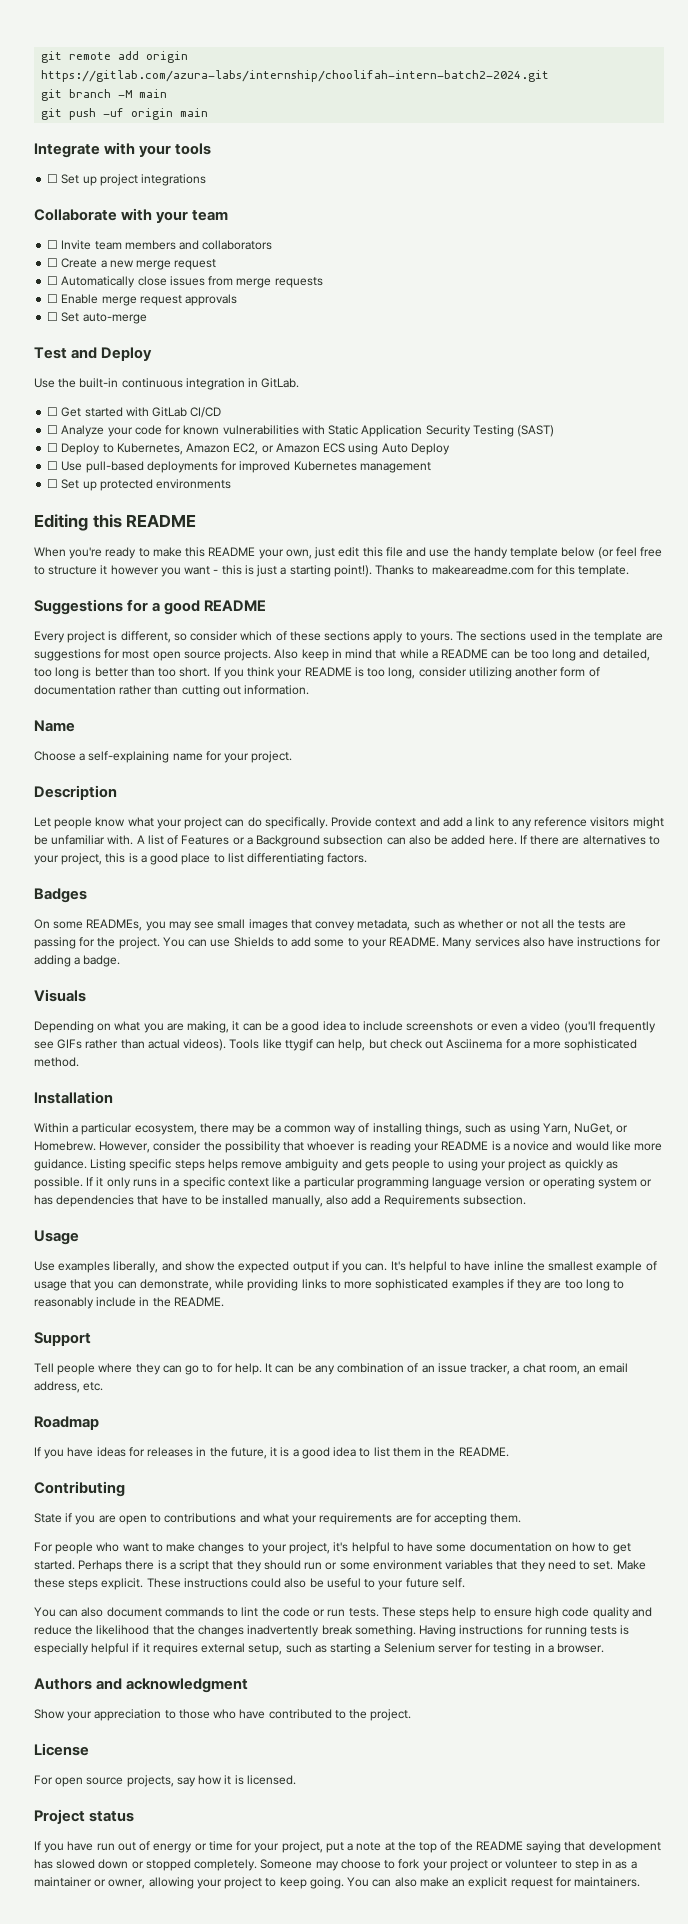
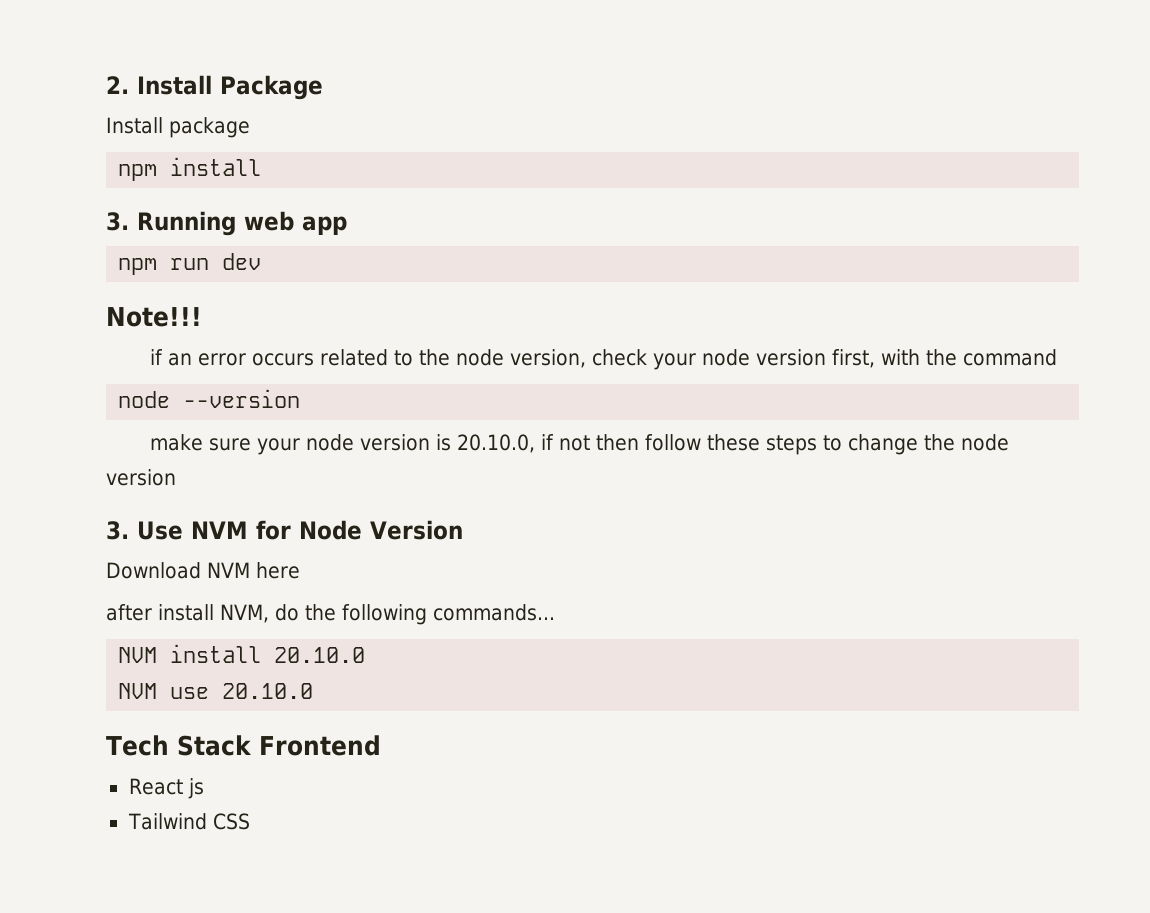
[41,51,189,63] [41,70,550,82] [41,89,168,101] [41,108,209,120] [34,142,212,158] [47,174,207,186] [34,208,229,223] [47,240,273,250] [47,258,217,270] [47,276,323,288] [47,294,238,306] [47,312,147,324] [34,347,153,361] [34,378,300,390] [47,407,222,418] [47,425,555,437] [47,443,450,455] [47,461,431,473] [47,479,232,491] [34,514,197,531] [34,547,663,559] [34,565,630,577] [34,599,267,615] [34,631,663,643] [34,649,650,661] [34,667,600,679] [34,685,310,697] [34,720,75,732] [34,751,293,763] [34,785,117,800] [34,817,664,829] [34,835,660,847] [34,853,368,865] [34,888,87,903] [34,919,626,931] [34,937,661,949] [34,955,121,967] [34,989,86,1002] [34,1021,656,1033] [34,1039,638,1051] [34,1057,79,1067] [34,1091,113,1104] [34,1123,629,1135] [34,1141,663,1153] [34,1159,618,1171] [34,1177,653,1189] [34,1195,526,1207] [34,1230,79,1245] [34,1261,657,1273] [34,1279,625,1291] [34,1297,224,1309] [34,1332,91,1346] [34,1363,629,1375] [34,1381,104,1393] [34,1416,99,1430] [34,1447,509,1459] [34,1481,125,1497] [34,1513,522,1525] [34,1542,631,1554] [34,1560,646,1572] [34,1578,465,1590] [34,1607,652,1619] [34,1625,630,1637] [34,1643,605,1655] [34,1678,249,1693] [34,1709,412,1721] [34,1743,89,1756] [34,1775,296,1787] [34,1809,135,1824] [34,1841,661,1853] [34,1859,637,1871] [34,1877,641,1889] git remote add origin https://gitlab.com/azura-labs/internship/choolifah-intern-batch2-2024.git // git branch -M main // git push -uf origin main // Integrate with your tools // ☐ Set up project integrations // Collaborate with your team // ☐ Invite team members and collaborators // ☐ Create a new merge request // ☐ Automatically close issues from merge requests // ☐ Enable merge request approvals // ☐ Set auto-merge // Test and Deploy // Use the built-in continuous integration in GitLab. // ☐ Get started with GitLab CI/CD // ☐ Analyze your code for known vulnerabilities with Static Application Security Testing (SAST) // ☐ Deploy to Kubernetes, Amazon EC2, or Amazon ECS using Auto Deploy // ☐ Use pull-based deployments for improved Kubernetes management // ☐ Set up protected environments // Editing this README // When you're ready to make this README your own, just edit this file and use the handy template below (or feel free to structure it however you want - this is just a starting point!). Thanks to makeareadme.com for this template. // Suggestions for a good README // Every project is different, so consider which of these sections apply to yours. The sections used in the template are suggestions for most open source projects. Also keep in mind that while a README can be too long and detailed, too long is better than too short. If you think your README is too long, consider utilizing another form of documentation rather than cutting out information. // Name // Choose a self-explaining name for your project. // Description // Let people know what your project can do specifically. Provide context and add a link to any reference visitors might be unfamiliar with. A list of Features or a Background subsection can also be added here. If there are alternatives to your project, this is a good place to list differentiating factors. // Badges // On some READMEs, you may see small images that convey metadata, such as whether or not all the tests are passing for the project. You can use Shields to add some to your README. Many services also have instructions for adding a badge. // Visuals // Depending on what you are making, it can be a good idea to include screenshots or even a video (you'll frequently see GIFs rather than actual videos). Tools like ttygif can help, but check out Asciinema for a more sophisticated method. // Installation // Within a particular ecosystem, there may be a common way of installing things, such as using Yarn, NuGet, or Homebrew. However, consider the possibility that whoever is reading your README is a novice and would like more guidance. Listing specific steps helps remove ambiguity and gets people to using your project as quickly as possible. If it only runs in a specific context like a particular programming language version or operating system or has dependencies that have to be installed manually, also add a Requirements subsection. // Usage // Use examples liberally, and show the expected output if you can. It's helpful to have inline the smallest example of usage that you can demonstrate, while providing links to more sophisticated examples if they are too long to reasonably include in the README. // Support // Tell people where they can go to for help. It can be any combination of an issue tracker, a chat room, an email address, etc. // Roadmap // If you have ideas for releases in the future, it is a good idea to list them in the README. // Contributing // State if you are open to contributions and what your requirements are for accepting them. // For people who want to make changes to your project, it's helpful to have some documentation on how to get started. Perhaps there is a script that they should run or some environment variables that they need to set. Make these steps explicit. These instructions could also be useful to your future self. // You can also document commands to lint the code or run tests. These steps help to ensure high code quality and reduce the likelihood that the changes inadvertently break something. Having instructions for running tests is especially helpful if it requires external setup, such as starting a Selenium server for testing in a browser. // Authors and acknowledgment // Show your appreciation to those who have contributed to the project. // License // For open source projects, say how it is licensed. // Project status // If you have run out of energy or time for your project, put a note at the top of the README saying that development has slowed down or stopped completely. Someone may choose to fork your project or volunteer to step in as a maintainer or owner, allowing your project to keep going. You can also make an explicit request for maintainers. -> [106,75,323,100] [106,117,250,138] [118,157,262,181] [106,211,347,236] [118,253,262,275] [106,307,202,327] [149,349,1057,370] [118,389,301,408] [149,434,1009,455] [106,469,176,486] [106,520,463,540] [106,562,300,579] [106,604,555,625] [118,644,366,663] [118,683,314,699] [106,735,381,756] [128,778,204,799] [127,813,250,830] 2. Install Package // Install package // npm install // 3. Running web app // npm run dev // Note!!! // if an error occurs related to the node version, check your node version first, with the command // node --version // make sure your node version is 20.10.0, if not then follow these steps to change the node version // 3. Use NVM for Node Version // Download NVM here // after install NVM, do the following commands... // NVM install 20.10.0 // NVM use 20.10.0 // Tech Stack Frontend // React js // Tailwind CSS

